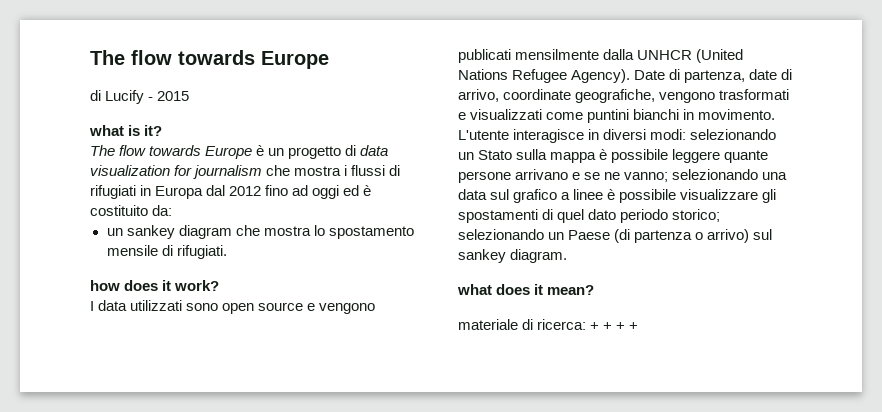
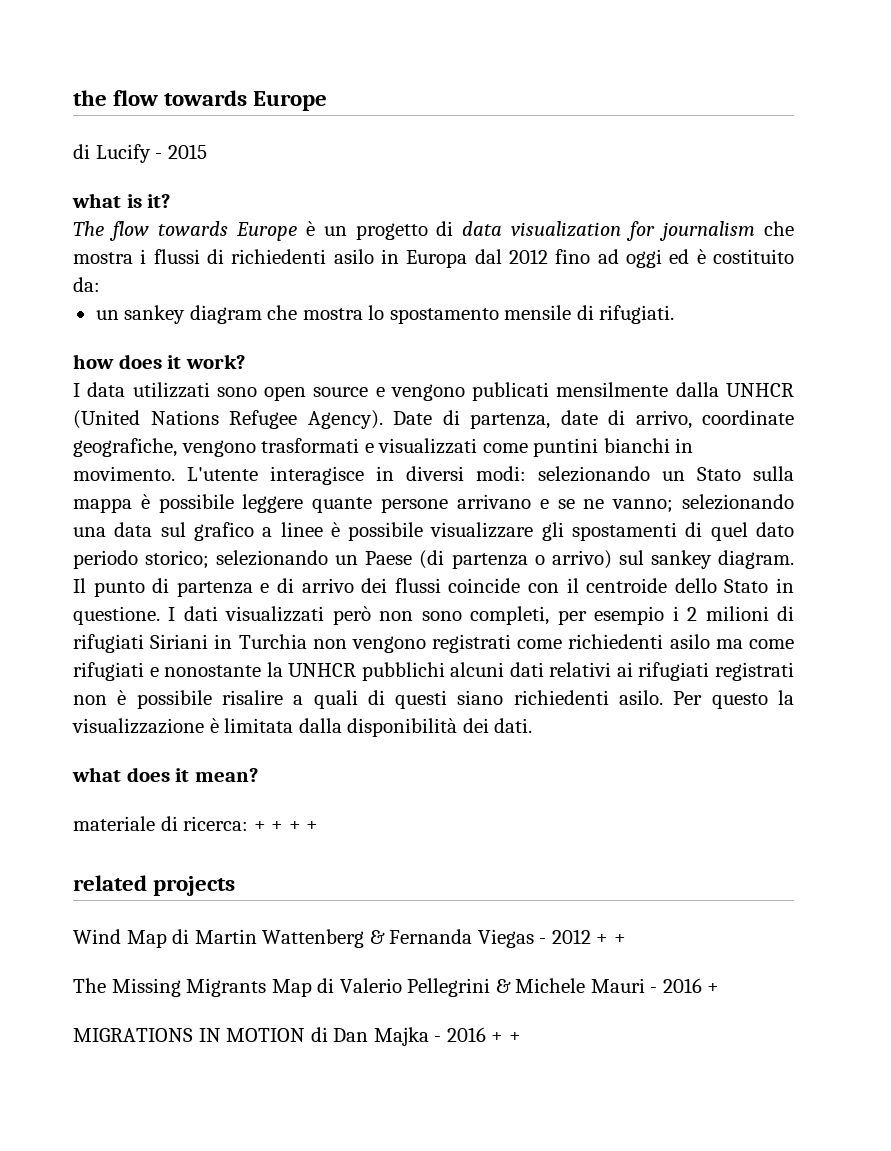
[90,50,125,65] The -> [73,90,107,106] the
[90,185,136,199] rifugiati -> [231,249,374,264] richiedenti asilo
(568, 256) none -> [73,578,795,597] [73,606,794,625] [73,634,794,653] [73,662,794,681] [73,690,794,709] [72,718,533,737] Il punto di partenza e di arrivo dei flussi coincide con il centroide dello Stato in questione. I dati visualizzati però non sono completi, per esempio i 2 milioni di rifugiati Siriani in Turchia non vengono registrati come richiedenti asilo ma come rifugiati e nonostante la UNHCR pubblichi alcuni dati relativi ai rifugiati registrati non è possibile risalire a quali di questi siano richiedenti asilo. Per questo la visualizzazione è limitata dalla disponibilità dei dati.
(639, 326) none -> [73,875,236,896] [73,929,626,948] [73,978,720,997] [73,1027,521,1046] // related projects // Wind Map di Martin Wattenberg & Fernanda Viegas - 2012 + + // The Missing Migrants Map di Valerio Pellegrini & Michele Mauri - 2016 + // MIGRATIONS IN MOTION di Dan Majka - 2016 + +

